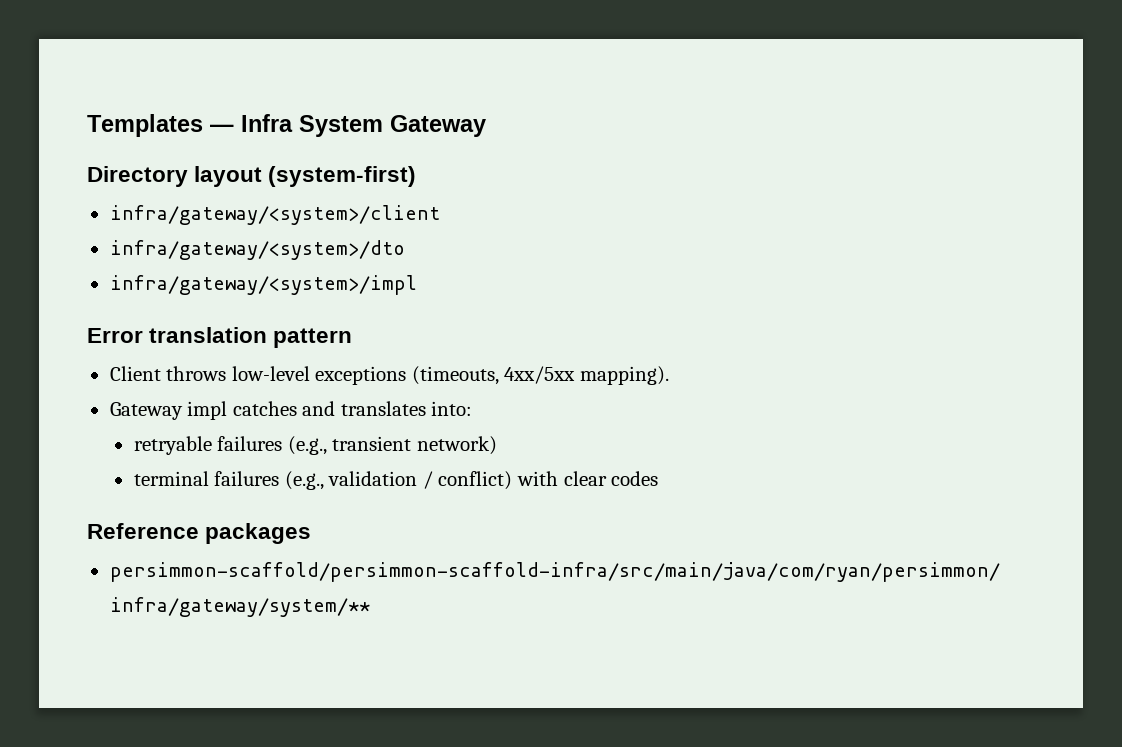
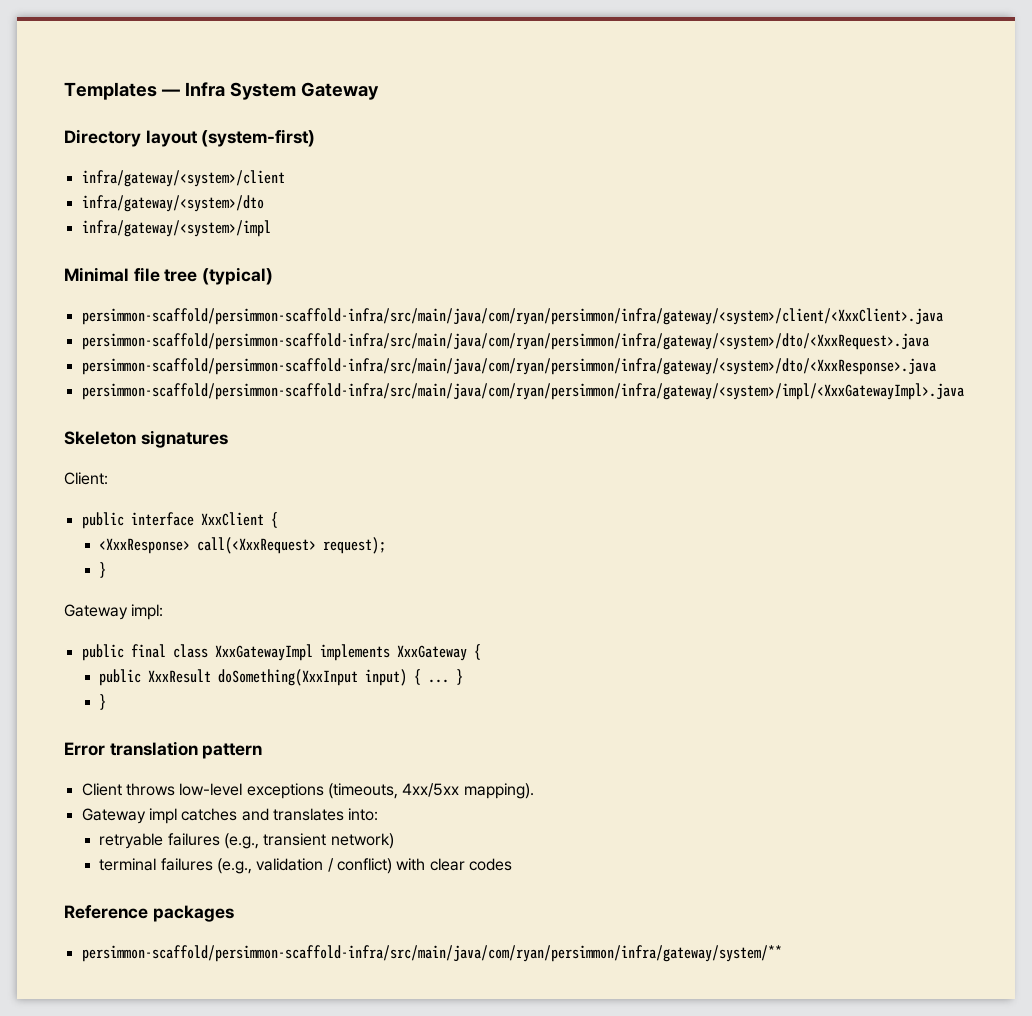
(417, 285) none -> [64,267,274,285] [81,308,943,325] [81,333,929,350] [81,358,936,375] [81,383,964,400] [64,430,228,448] [64,472,108,485] [81,512,278,529] [99,537,387,554] [99,562,107,578] [64,604,164,620] [81,644,481,661] [99,669,464,686] [99,694,107,710] // Minimal file tree (typical) // persimmon-scaffold/persimmon-scaffold-infra/src/main/java/com/ryan/persimmon/infra/gateway/<system>/client/<XxxClient>.java // persimmon-scaffold/persimmon-scaffold-infra/src/main/java/com/ryan/persimmon/infra/gateway/<system>/dto/<XxxRequest>.java // persimmon-scaffold/persimmon-scaffold-infra/src/main/java/com/ryan/persimmon/infra/gateway/<system>/dto/<XxxResponse>.java // persimmon-scaffold/persimmon-scaffold-infra/src/main/java/com/ryan/persimmon/infra/gateway/<system>/impl/<XxxGatewayImpl>.java // Skeleton signatures // Client: // public interface XxxClient { // <XxxResponse> call(<XxxRequest> request); // } // Gateway impl: // public final class XxxGatewayImpl implements XxxGateway { // public XxxResult doSomething(XxxInput input) { ... } // }

